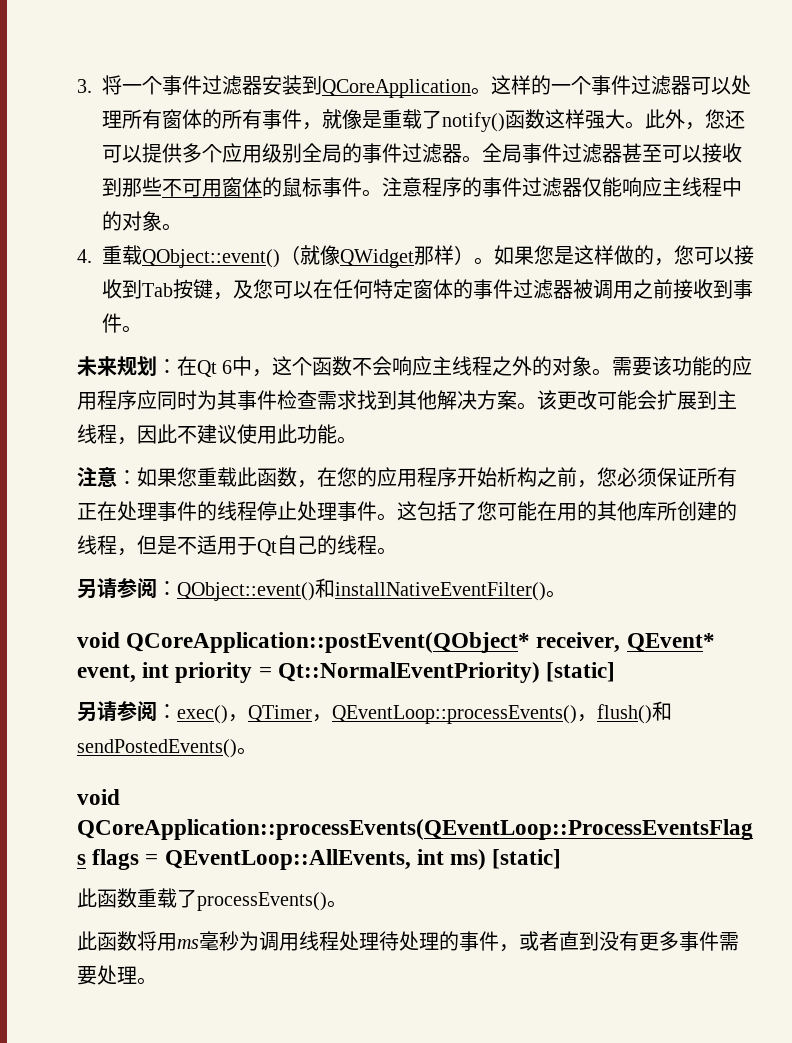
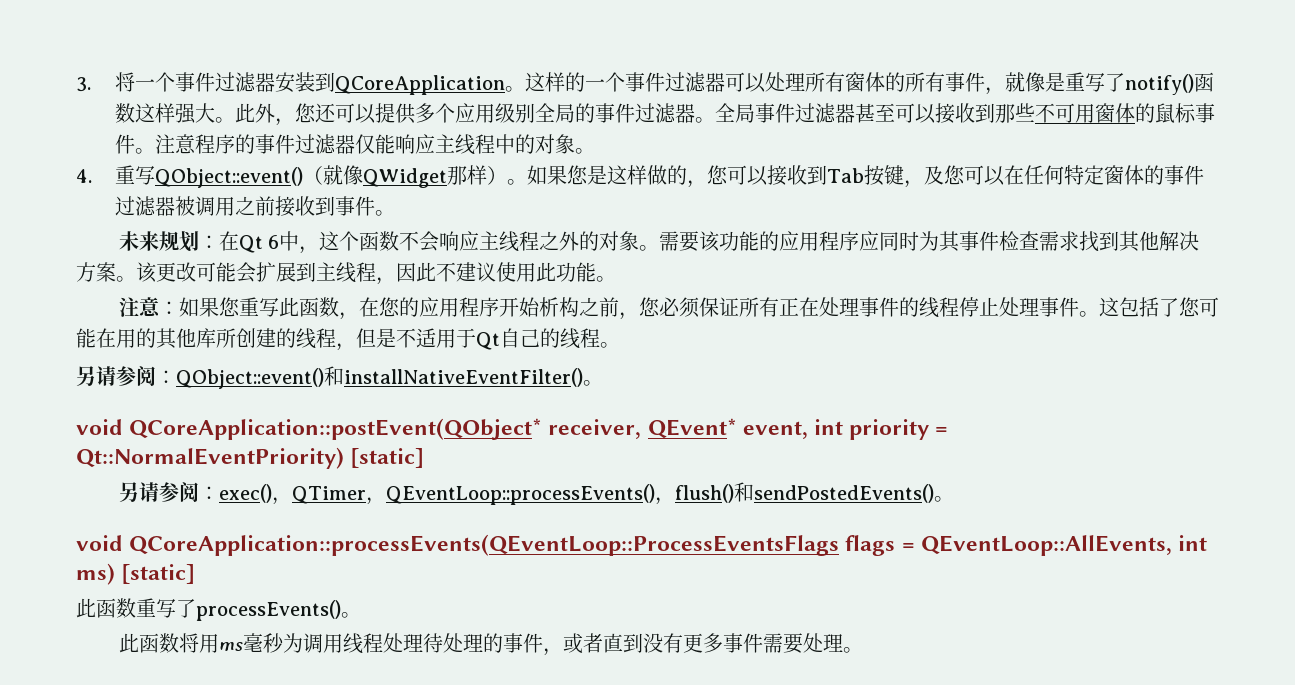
[402,109,422,129] 载 -> [1085,73,1106,92] 写
[122,245,142,265] 载 -> [135,166,156,185] 写
[217,467,237,487] 载 -> [258,298,279,317] 写
[157,888,177,908] 载 -> [156,599,176,618] 写

